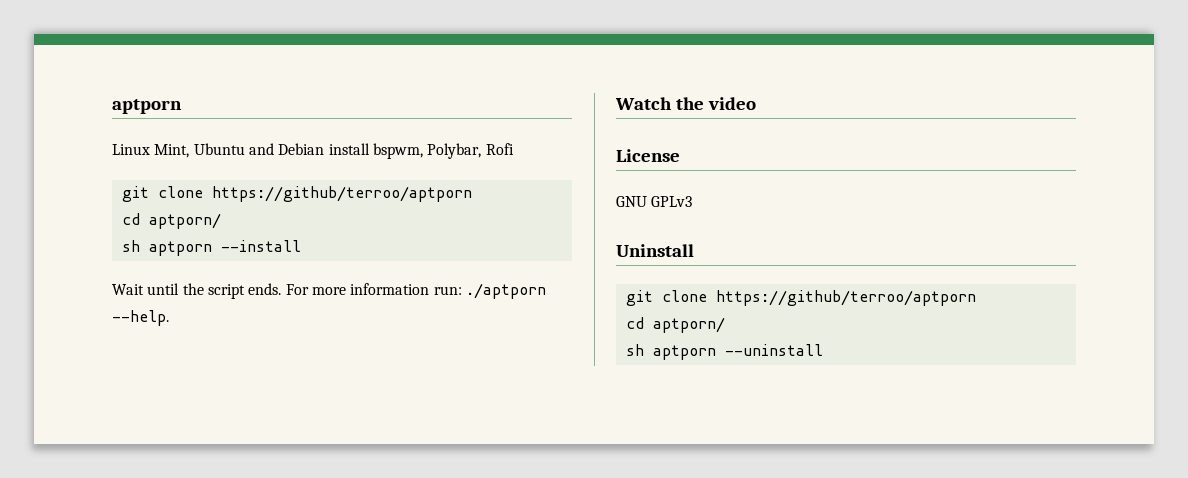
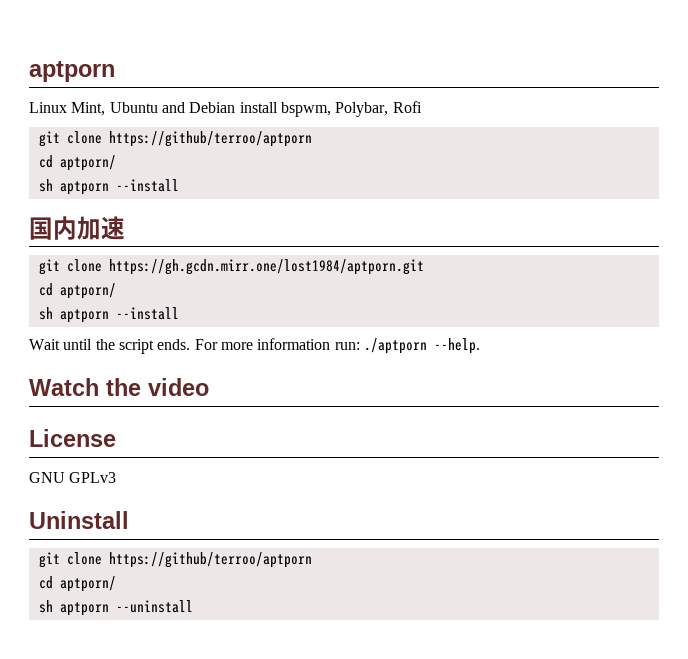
(301, 246) none -> [29,216,125,240] [38,259,424,275] [38,283,116,299] [38,307,179,323] // 国内加速 // git clone https://gh.gcdn.mirr.one/lost1984/aptporn.git // cd aptporn/ // sh aptporn --install

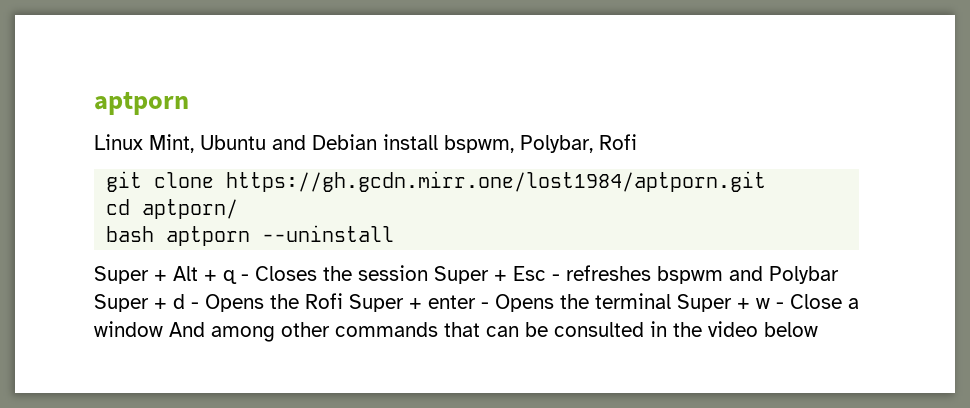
[38,131,312,147] [38,155,116,171] [38,179,179,195] [29,216,125,240] // git clone https://github/terroo/aptporn // cd aptporn/ // sh aptporn --install // 国内加速 -> (637, 142) none
[38,307,179,323] [29,338,480,354] [29,378,209,396] [29,429,116,447] [29,472,117,483] [29,511,129,529] [38,552,312,568] [38,576,116,592] [38,600,193,616] sh aptporn --install // Wait until the script ends. For more information run: ./aptporn --help. // Watch the video // License // GNU GPLv3 // Uninstall // git clone https://github/terroo/aptporn // cd aptporn/ // sh aptporn --uninstall -> [106,225,395,246] [94,265,839,284] [94,293,859,312] [94,321,818,342] bash aptporn --uninstall // Super + Alt + q - Closes the session Super + Esc - refreshes bspwm and Polybar Super + d - Opens the Rofi Super + enter - Opens the terminal Super + w - Close a window And among other commands that can be consulted in the video below

